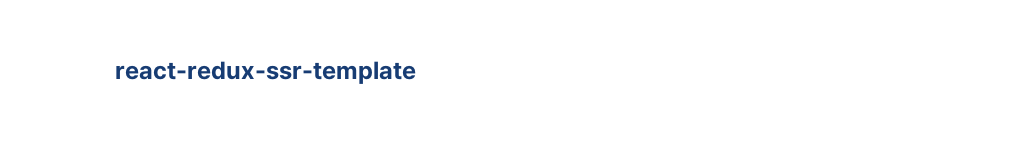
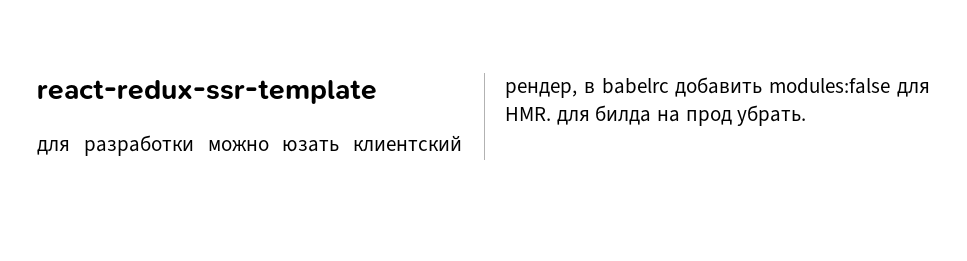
(416, 72) none -> [37,135,462,156] [505,77,930,98] [505,105,807,126] // для разработки можно юзать клиентский рендер, в babelrc добавить modules:false для HMR. для билда на прод убрать.

